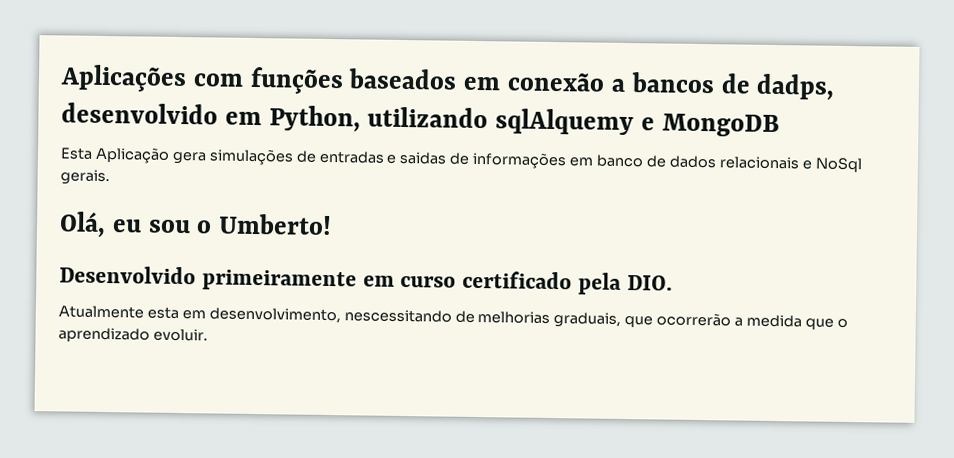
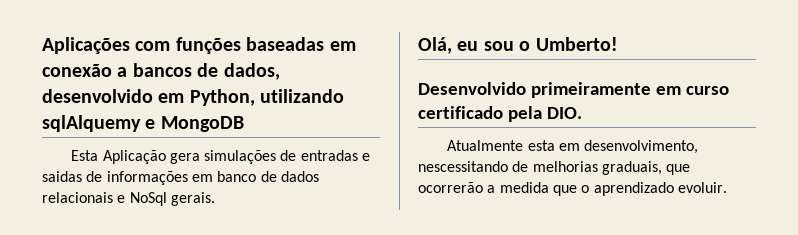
[348,68,458,90] baseados -> [246,37,325,51] baseadas
[756,73,836,101] dadps, -> [223,63,280,80] dados,

